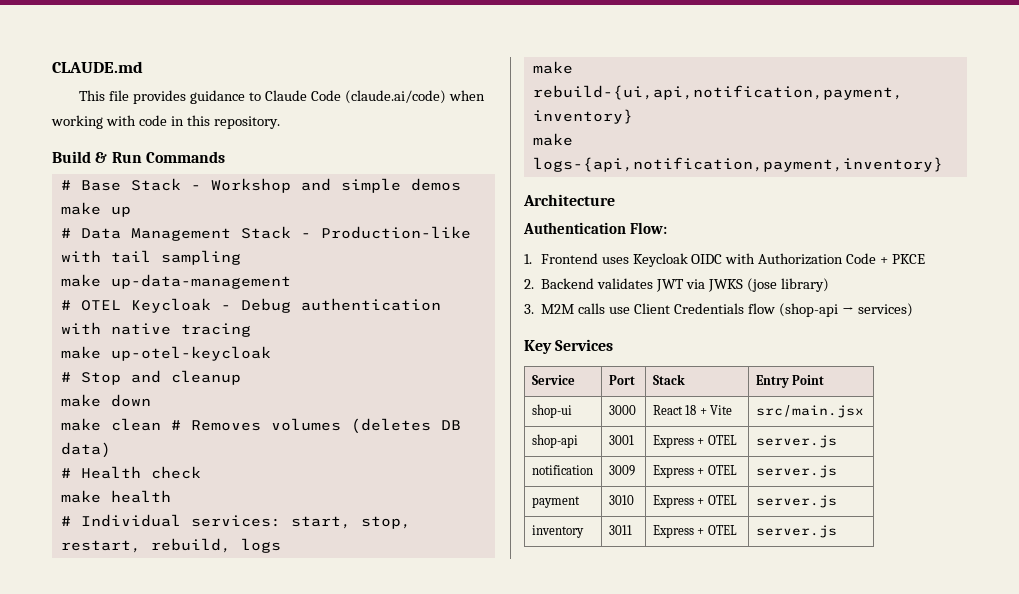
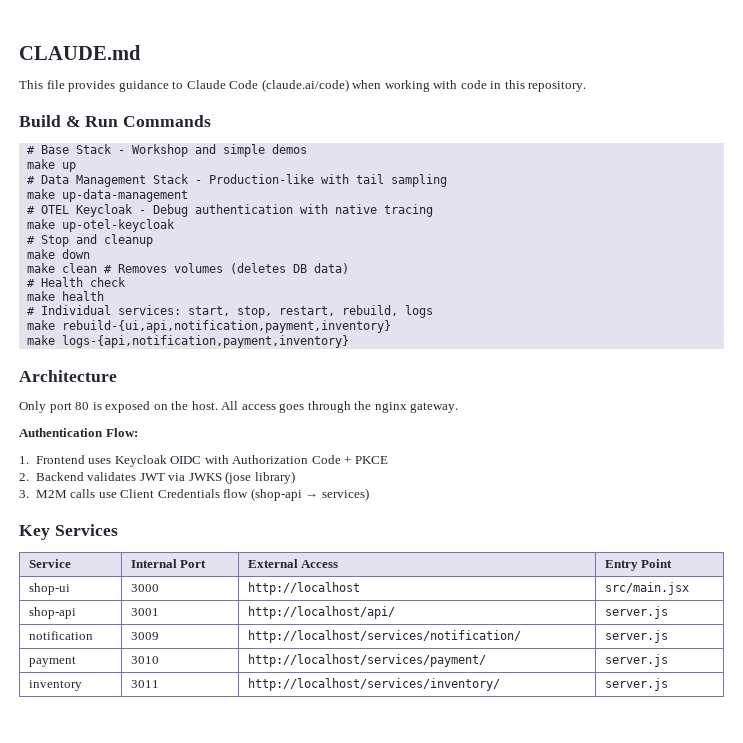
(615, 200) none -> [19,401,459,413] // Only port 80 is exposed on the host. All access goes through the nginx gateway.
(575, 380) none -> [130,559,177,568] Internal
[652,374,685,385] Stack -> [247,559,339,568] External Access
[652,405,733,415] React 18 + Vite -> [247,582,360,595] http://localhost
[652,435,737,448] Express + OTEL -> [247,606,395,619] http://localhost/api/
[652,465,737,478] Express + OTEL -> [247,630,521,643] http://localhost/services/notification/
[652,495,737,508] Express + OTEL -> [247,654,486,667] http://localhost/services/payment/
[652,525,737,538] Express + OTEL -> [247,678,500,691] http://localhost/services/inventory/

